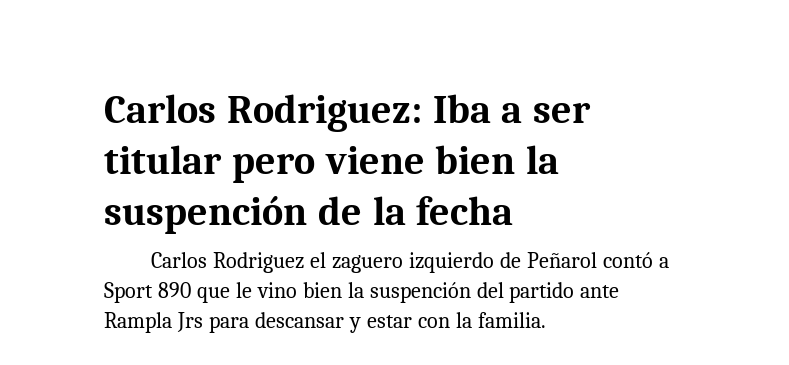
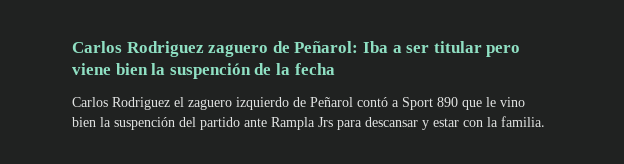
[104,94,422,132] Carlos Rodriguez: -> [72,41,359,57] Carlos Rodriguez zaguero de Peñarol:

